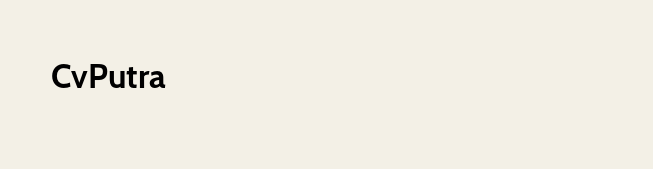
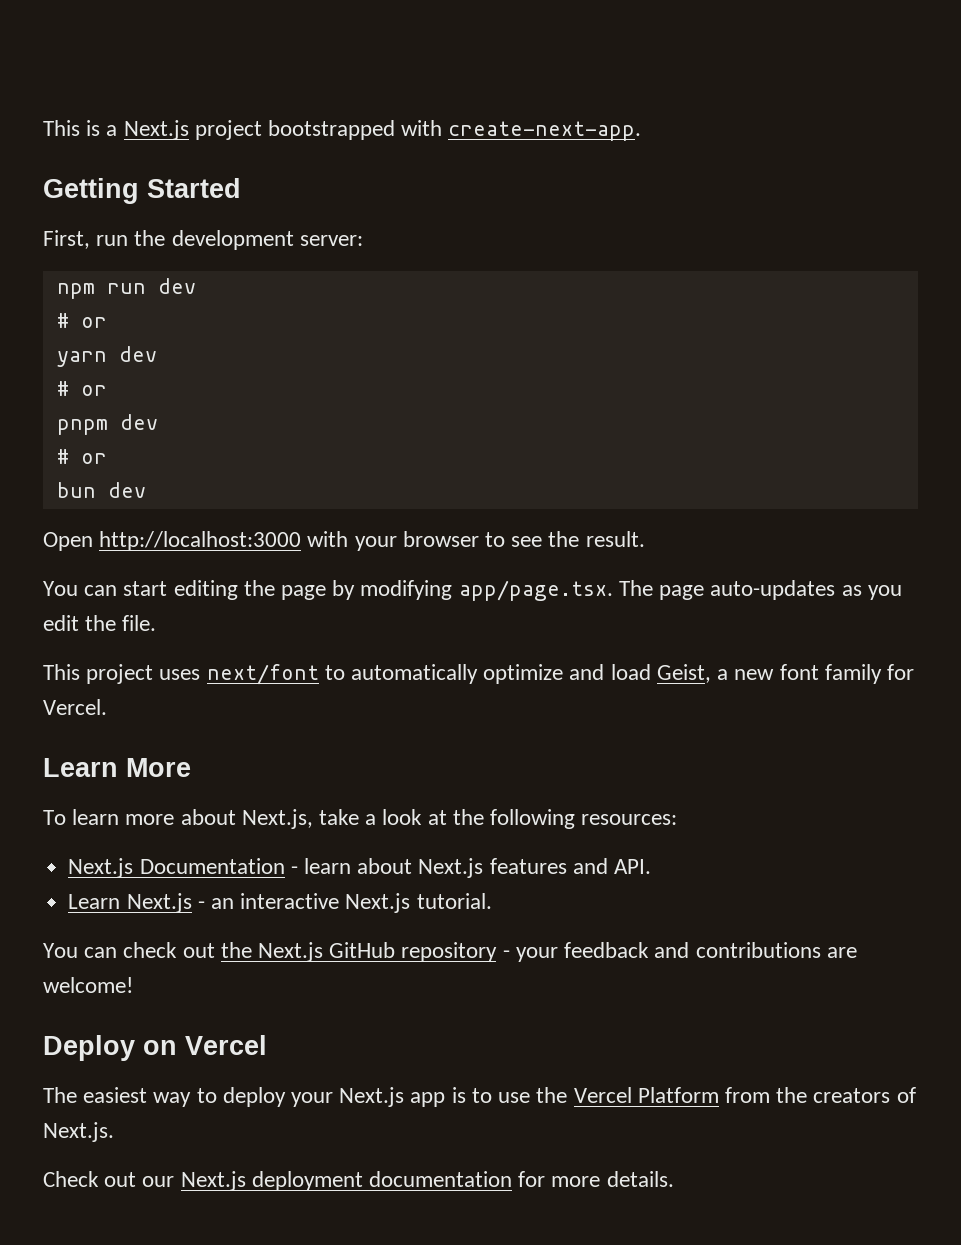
[51,64,166,88] CvPutra -> [43,120,642,141] [43,178,241,204] [43,230,363,250] [56,278,196,299] [56,313,107,328] [56,346,157,367] [56,381,107,396] [56,414,158,435] [56,449,107,464] [56,482,146,498] [43,531,645,551] [43,580,902,601] [43,615,157,631] [43,664,914,685] [43,699,107,715] [43,758,191,777] [43,809,678,829] [68,858,651,878] [68,893,492,913] [43,942,857,962] [43,977,133,993] [43,1035,267,1061] [43,1087,916,1107] [43,1122,114,1142] [43,1171,674,1191] This is a Next.js project bootstrapped with create-next-app. // Getting Started // First, run the development server: // npm run dev // # or // yarn dev // # or // pnpm dev // # or // bun dev // Open http://localhost:3000 with your browser to see the result. // You can start editing the page by modifying app/page.tsx. The page auto-updates as you edit the file. // This project uses next/font to automatically optimize and load Geist, a new font family for Vercel. // Learn More // To learn more about Next.js, take a look at the following resources: // Next.js Documentation - learn about Next.js features and API. // Learn Next.js - an interactive Next.js tutorial. // You can check out the Next.js GitHub repository - your feedback and contributions are welcome! // Deploy on Vercel // The easiest way to deploy your Next.js app is to use the Vercel Platform from the creators of Next.js. // Check out our Next.js deployment documentation for more details.

